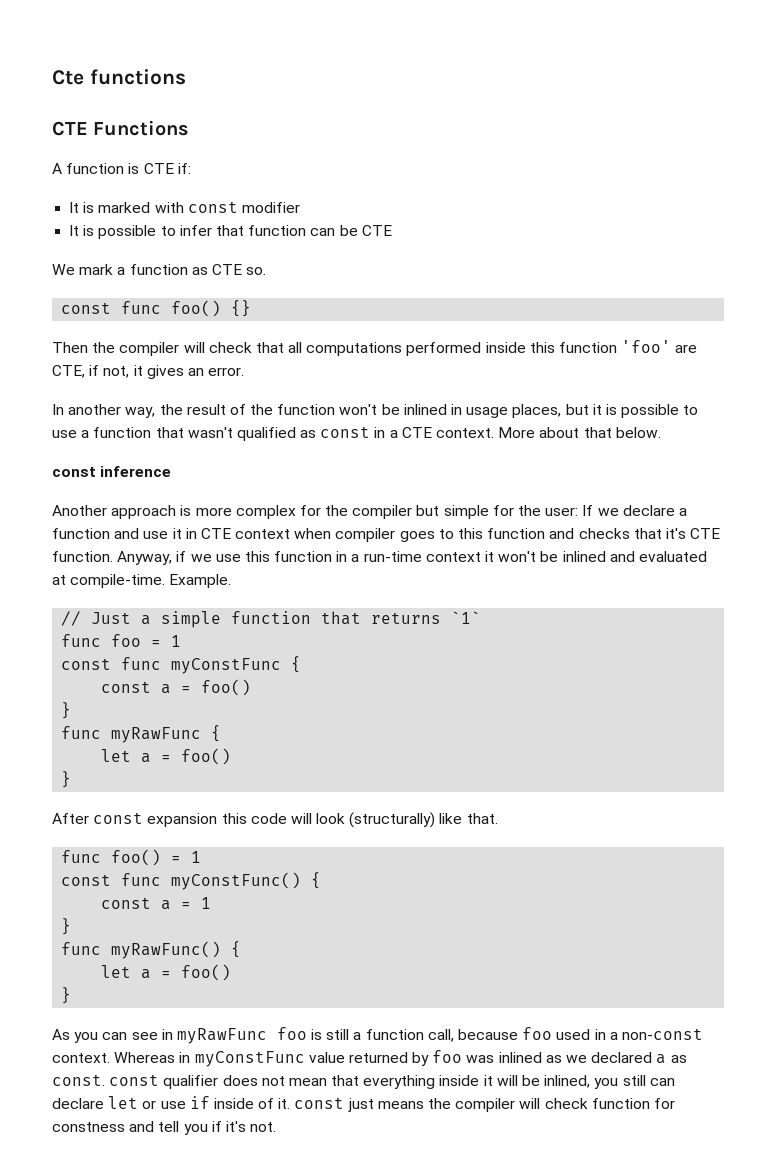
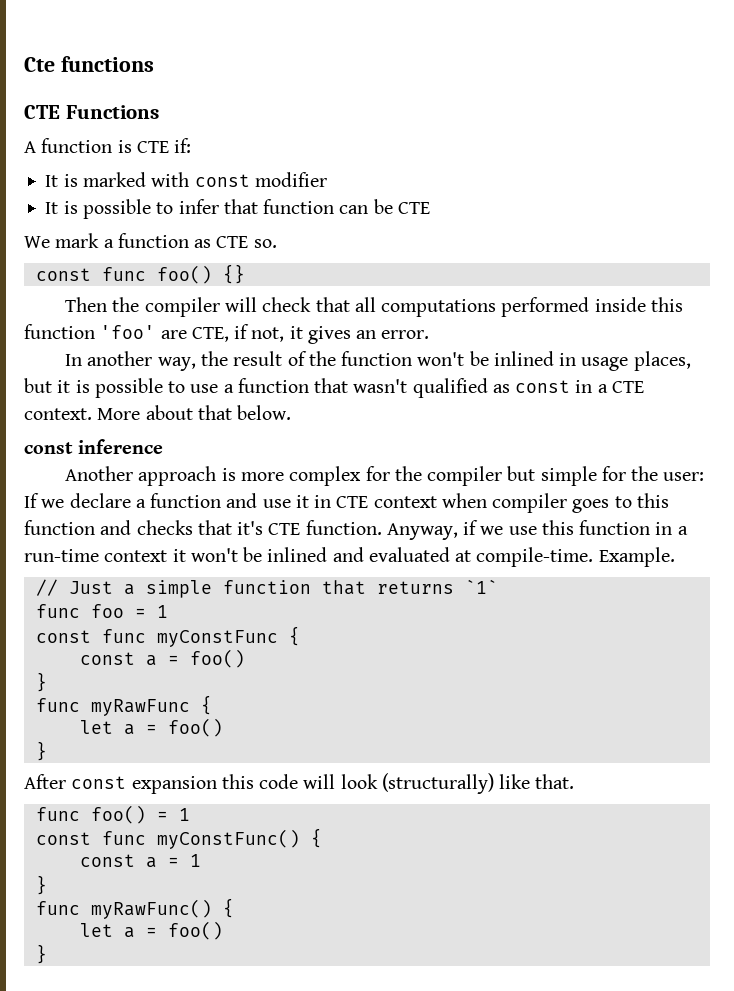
[52,1027,703,1044] [52,1050,687,1067] [52,1074,675,1089] [52,1096,675,1112] [52,1121,277,1135] // As you can see in myRawFunc foo is still a function call, because foo used in a non-const context. Whereas in myConstFunc value returned by foo was inlined as we declared a as const. const qualifier does not mean that everything inside it will be inlined, you still can declare let or use if inside of it. const just means the compiler will check function for constness and tell you if it's not. -> (47, 954) none

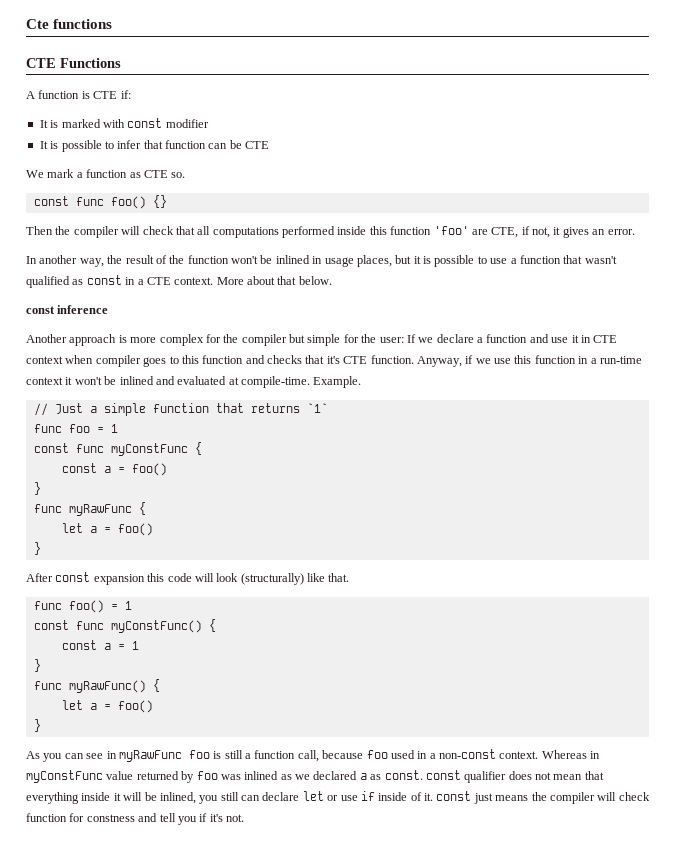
(47, 954) none -> [26,749,601,762] [26,770,604,783] [26,791,650,804] [26,813,244,825] // As you can see in myRawFunc foo is still a function call, because foo used in a non-const context. Whereas in myConstFunc value returned by foo was inlined as we declared a as const. const qualifier does not mean that everything inside it will be inlined, you still can declare let or use if inside of it. const just means the compiler will check function for constness and tell you if it's not.

